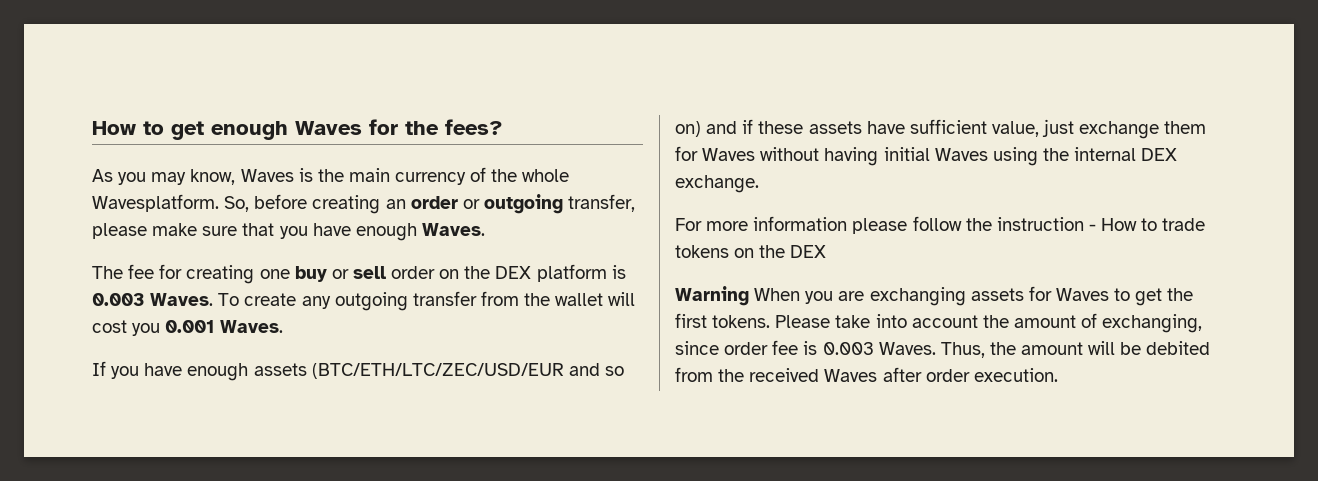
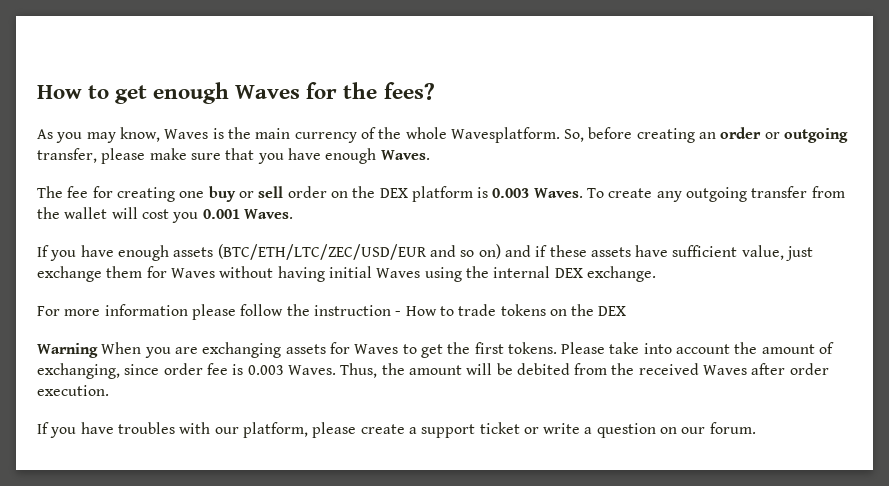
(1058, 375) none -> [37,422,756,438] // If you have troubles with our platform, please create a support ticket or write a question on our forum.

